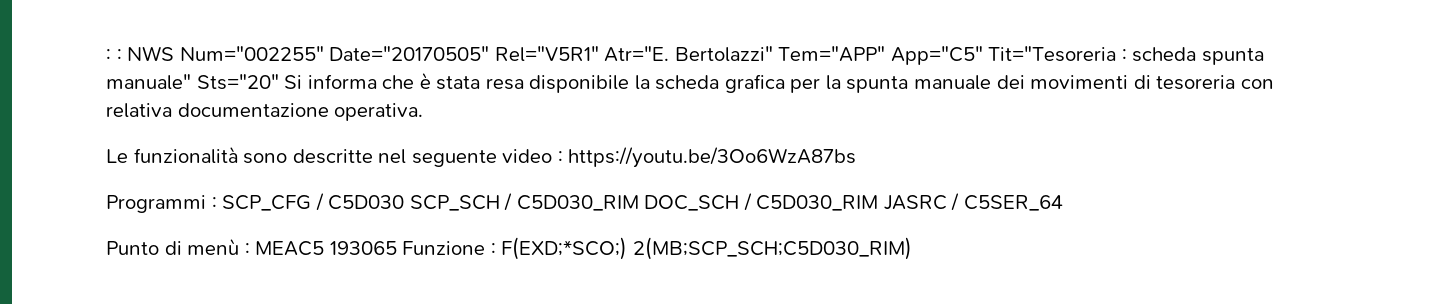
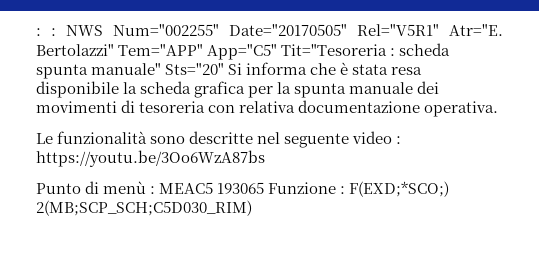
[106,193,1063,213] // Programmi : SCP_CFG / C5D030 SCP_SCH / C5D030_RIM DOC_SCH / C5D030_RIM JASRC / C5SER_64 -> (265, 158) none

